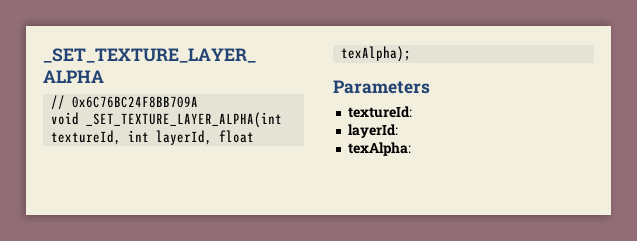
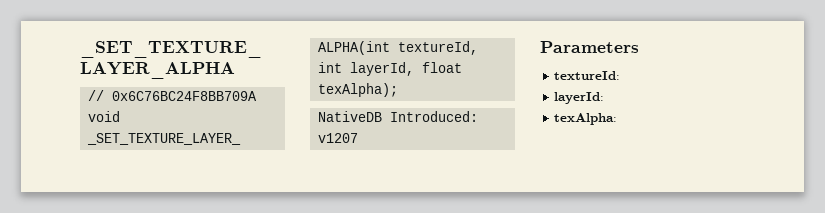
(412, 54) none -> [317,111,478,122] [317,133,358,143] // NativeDB Introduced: v1207

